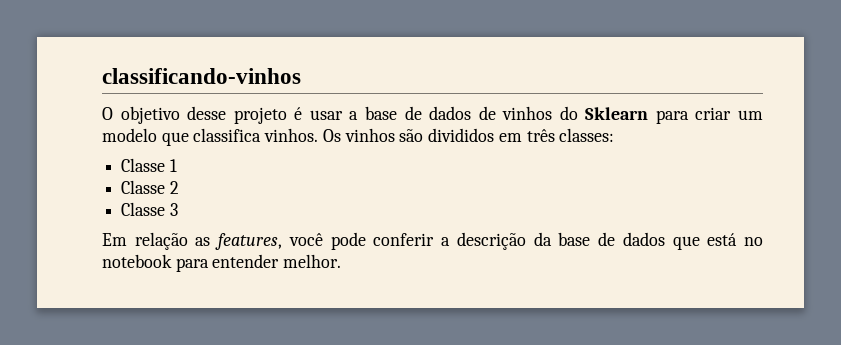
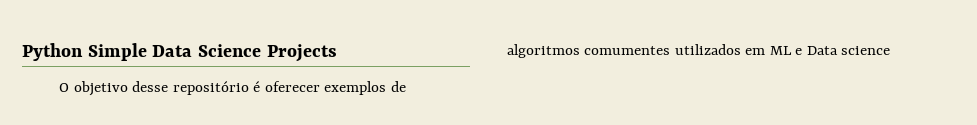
[102,68,301,84] [102,106,763,124] [102,128,615,146] [121,158,177,172] [121,180,179,194] [121,202,178,216] [102,232,764,250] [102,254,342,272] classificando-vinhos // O objetivo desse projeto é usar a base de dados de vinhos do Sklearn para criar um modelo que classifica vinhos. Os vinhos são divididos em três classes: // Classe 1 // Classe 2 // Classe 3 // Em relação as features, você pode conferir a descrição da base de dados que está no notebook para entender melhor. -> [22,43,337,62] [59,81,406,96] [507,44,891,58] Python Simple Data Science Projects // O objetivo desse repositório é oferecer exemplos de algoritmos comumentes utilizados em ML e Data science

